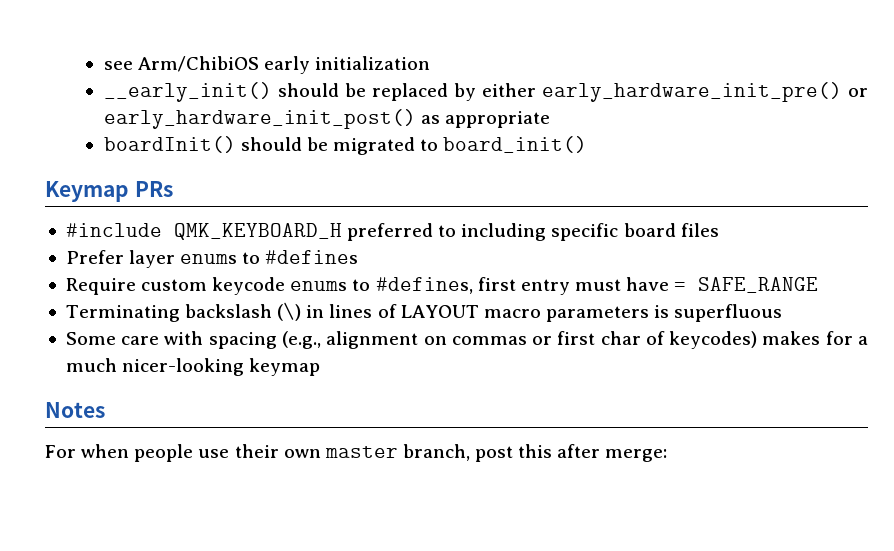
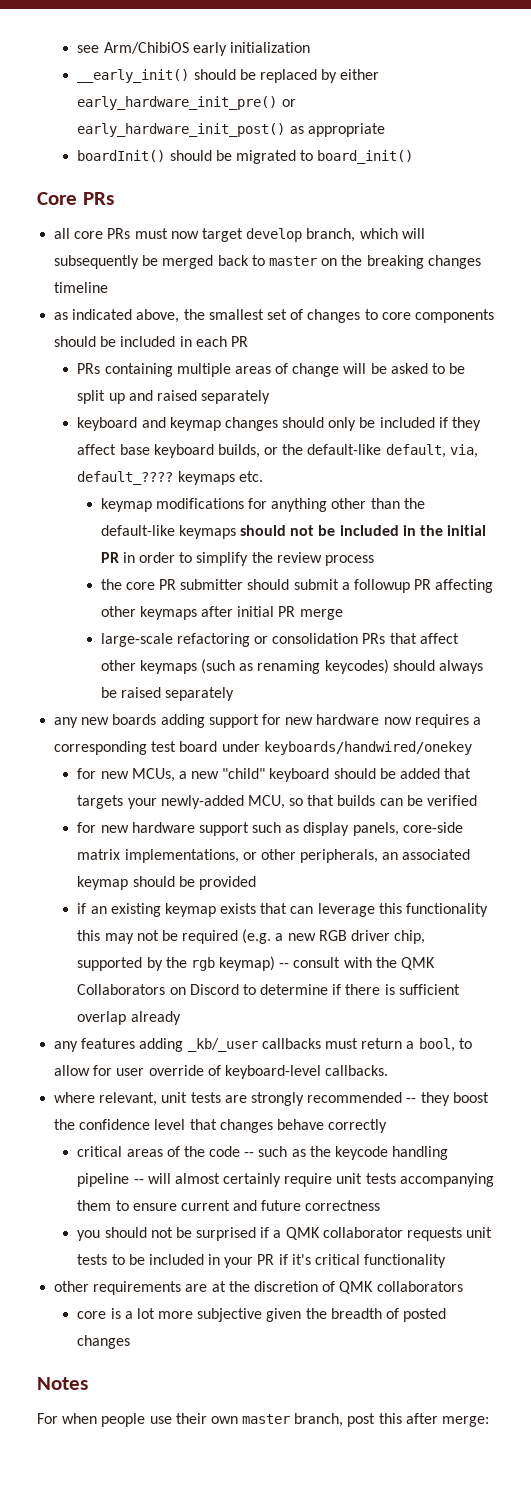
[45,181,129,202] Keymap -> [37,192,77,205] Core
[65,223,719,241] [65,250,359,268] [65,277,819,295] [65,302,783,322] [65,331,868,349] [65,358,321,376] #include QMK_KEYBOARD_H preferred to including specific board files // Prefer layer enums to #defines // Require custom keycode enums to #defines, first entry must have = SAFE_RANGE // Terminating backslash (\) in lines of LAYOUT macro parameters is superfluous // Some care with spacing (e.g., alignment on commas or first char of keycodes) makes for a much nicer-looking keymap -> [54,228,425,242] [54,255,481,269] [54,282,109,293] [54,309,494,323] [54,336,248,347] [77,363,466,377] [77,390,271,404] [77,417,482,431] [77,444,478,458] [77,471,263,485] [100,498,425,512] [100,525,487,539] [100,552,374,566] [100,579,494,593] [100,606,343,620] [100,633,459,647] [100,659,483,674] [100,687,235,701] [54,714,481,728] [54,741,472,755] [77,768,472,782] [77,795,478,809] [77,822,463,836] [77,849,471,863] [77,876,256,890] [77,903,489,917] [77,929,426,944] [77,956,436,971] [77,984,460,995] [77,1011,181,1025] [54,1038,472,1052] [54,1065,389,1079] [54,1092,489,1106] [54,1119,388,1133] [77,1146,449,1160] [77,1173,494,1187] [77,1200,381,1211] [77,1227,493,1241] [77,1254,447,1268] [54,1281,463,1295] [77,1308,447,1322] [77,1335,131,1349] all core PRs must now target develop branch, which will subsequently be merged back to master on the breaking changes timeline // as indicated above, the smallest set of changes to core components should be included in each PR // PRs containing multiple areas of change will be asked to be split up and raised separately // keyboard and keymap changes should only be included if they affect base keyboard builds, or the default-like default, via, default_???? keymaps etc. // keymap modifications for anything other than the default-like keymaps should not be included in the initial PR in order to simplify the review process // the core PR submitter should submit a followup PR affecting other keymaps after initial PR merge // large-scale refactoring or consolidation PRs that affect other keymaps (such as renaming keycodes) should always be raised separately // any new boards adding support for new hardware now requires a corresponding test board under keyboards/handwired/onekey // for new MCUs, a new "child" keyboard should be added that targets your newly-added MCU, so that builds can be verified // for new hardware support such as display panels, core-side matrix implementations, or other peripherals, an associated keymap should be provided // if an existing keymap exists that can leverage this functionality this may not be required (e.g. a new RGB driver chip, supported by the rgb keymap) -- consult with the QMK Collaborators on Discord to determine if there is sufficient overlap already // any features adding _kb/_user callbacks must return a bool, to allow for user override of keyboard-level callbacks. // where relevant, unit tests are strongly recommended -- they boost the confidence level that changes behave correctly // critical areas of the code -- such as the keycode handling pipeline -- will almost certainly require unit tests accompanying them to ensure current and future correctness // you should not be surprised if a QMK collaborator requests unit tests to be included in your PR if it's critical functionality // other requirements are at the discretion of QMK collaborators // core is a lot more subjective given the breadth of posted changes

